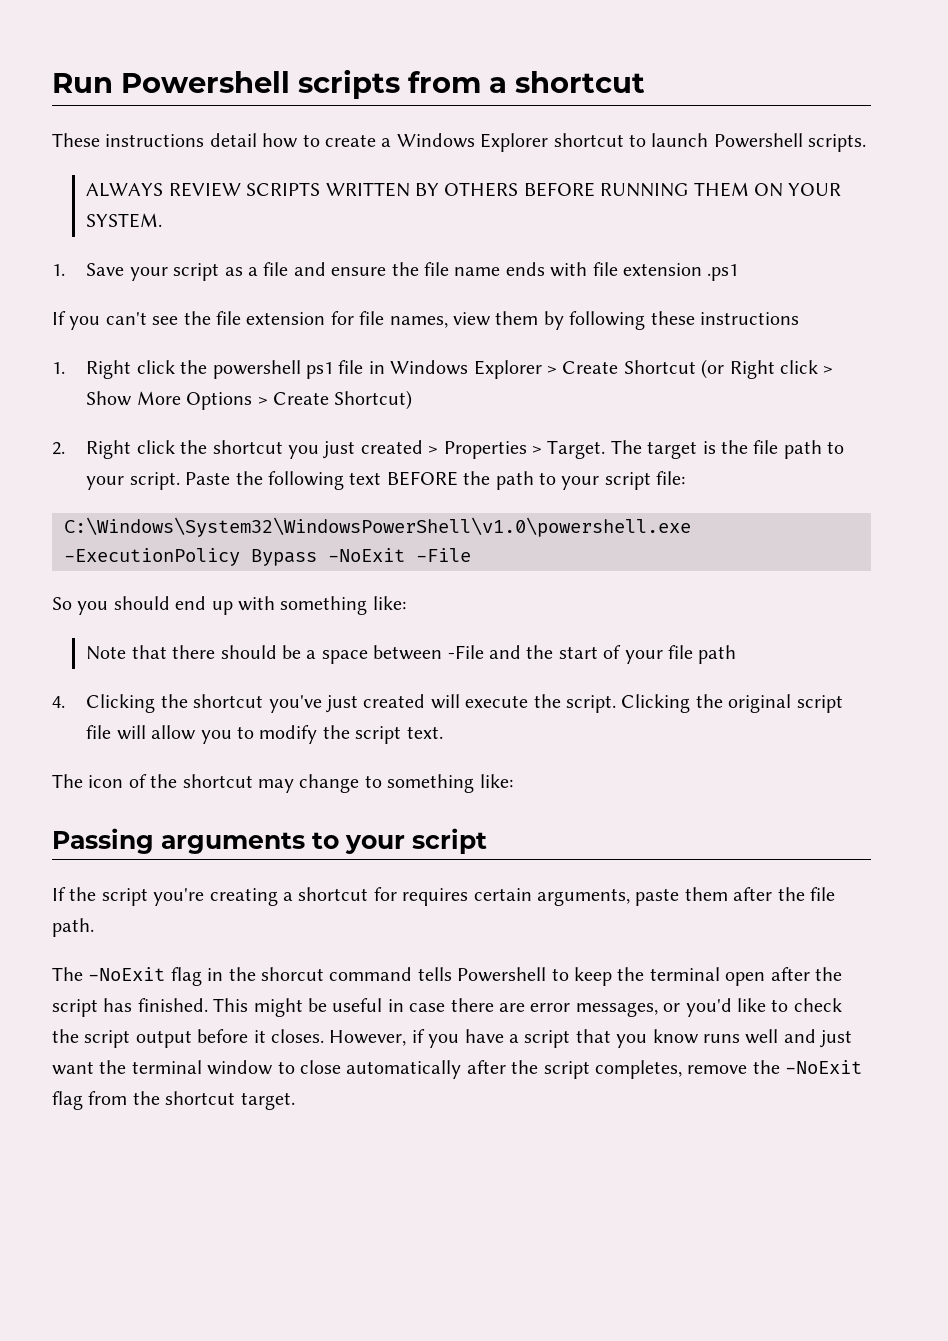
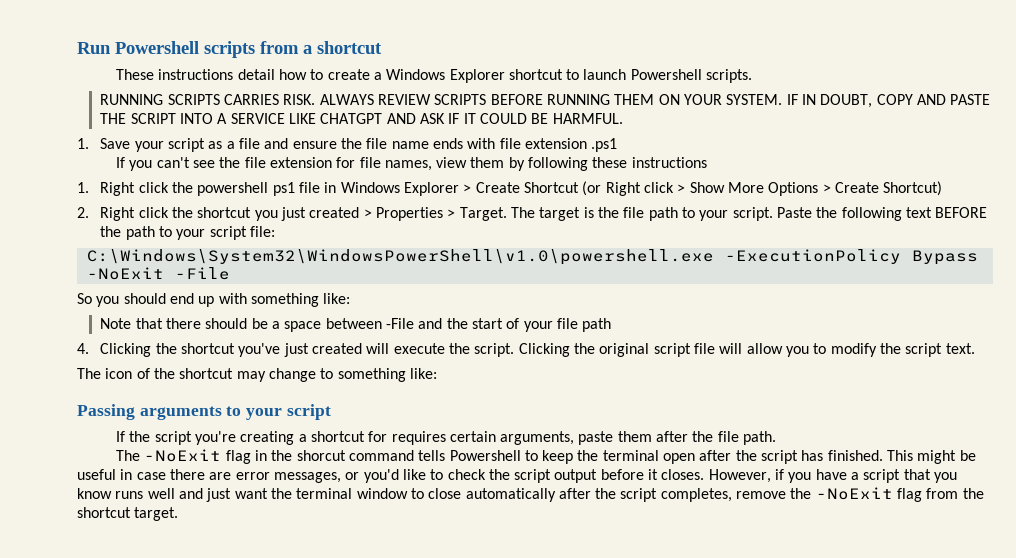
[86,182,519,197] ALWAYS REVIEW SCRIPTS WRITTEN BY OTHERS -> [100,94,487,105] RUNNING SCRIPTS CARRIES RISK. ALWAYS REVIEW SCRIPTS
(163, 220) none -> [786,94,991,108] [100,113,623,124] IF IN DOUBT, COPY AND PASTE THE SCRIPT INTO A SERVICE LIKE CHATGPT AND ASK IF IT COULD BE HARMFUL.

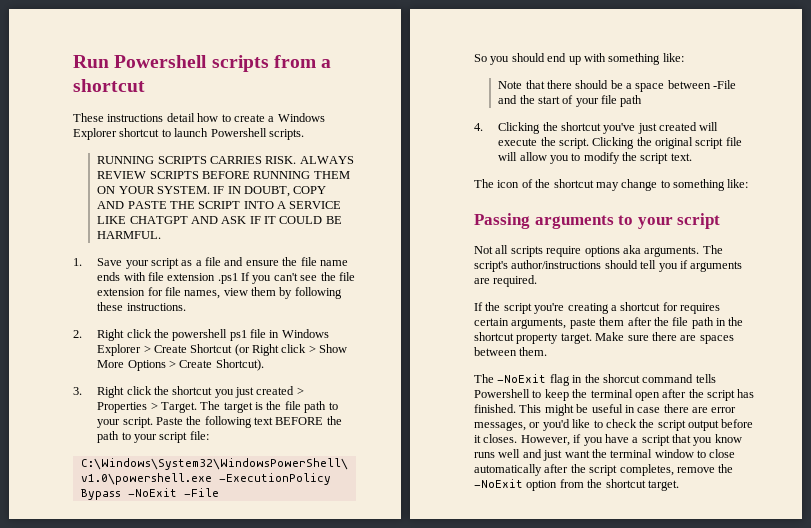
(618, 145) // -> (238, 278) none
[631,157,707,168] [77,182,89,193] instructions // 1. -> [126,303,186,311] [73,330,82,338] instructions. // 2.
[883,181,943,196] [77,207,89,218] Shortcut) // 2. -> [215,359,264,371] [73,387,82,395] Shortcut). // 3.
(331, 412) none -> [474,245,723,257] [474,260,743,272] [474,275,538,287] // Not all scripts require options aka arguments. The script's author/instructions should tell you if arguments are required.
[743,431,777,445] path. -> [691,317,744,329] [474,332,734,344] [474,347,548,356] path in the shortcut property target. Make sure there are spaces between them.
[897,488,923,502] flag -> [526,480,558,491] option

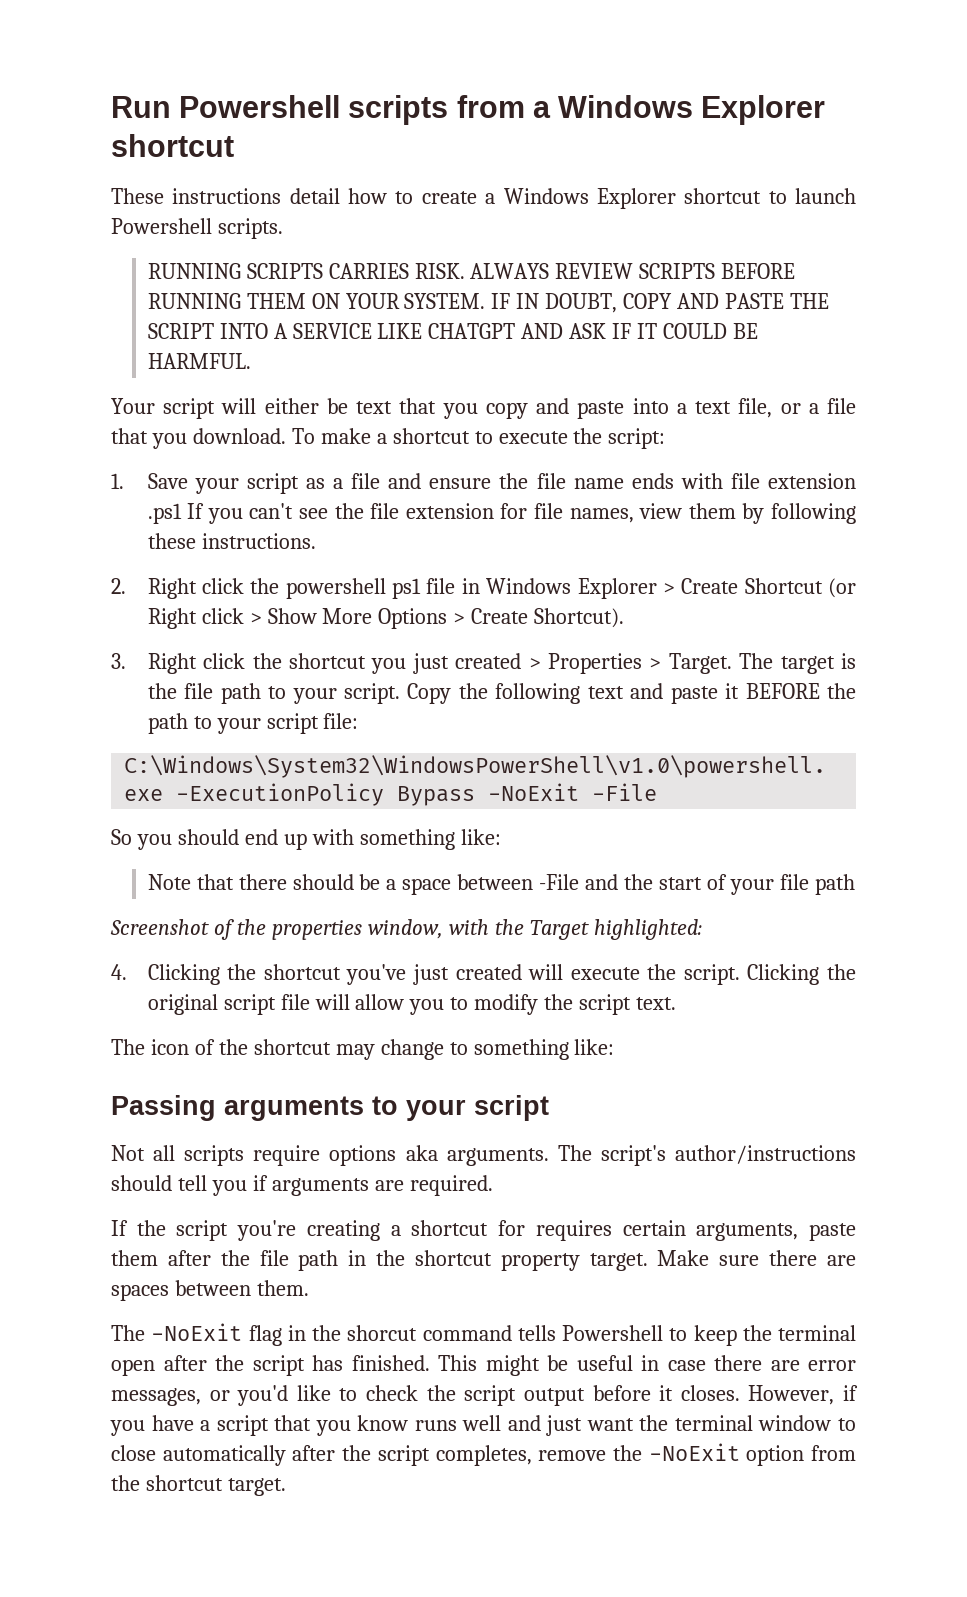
(332, 63) none -> [558,95,826,125] Windows Explorer
(162, 235) none -> [111,398,857,419] [111,428,666,449] // Your script will either be text that you copy and paste into a text file, or a file that you download. To make a shortcut to execute the script:
[155,417,183,425] Paste -> [407,683,452,704] Copy
(274, 421) none -> [630,683,740,704] and paste it
(643, 101) none -> [110,919,702,940] // Screenshot of the properties window, with the Target highlighted:

